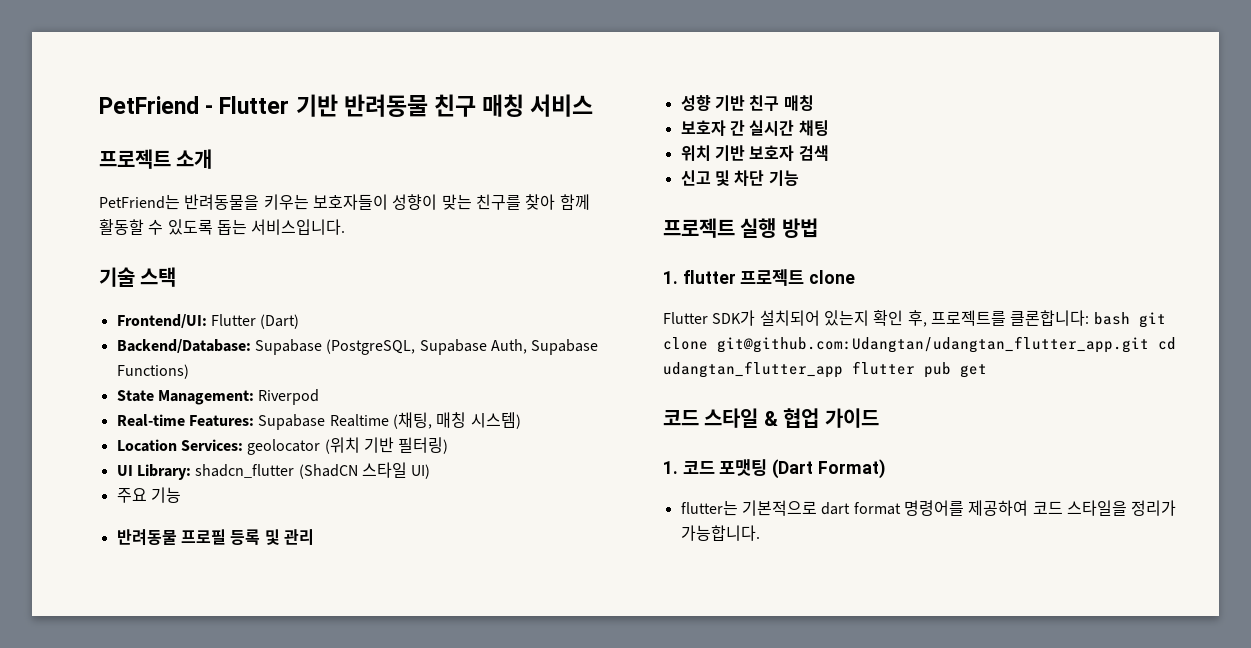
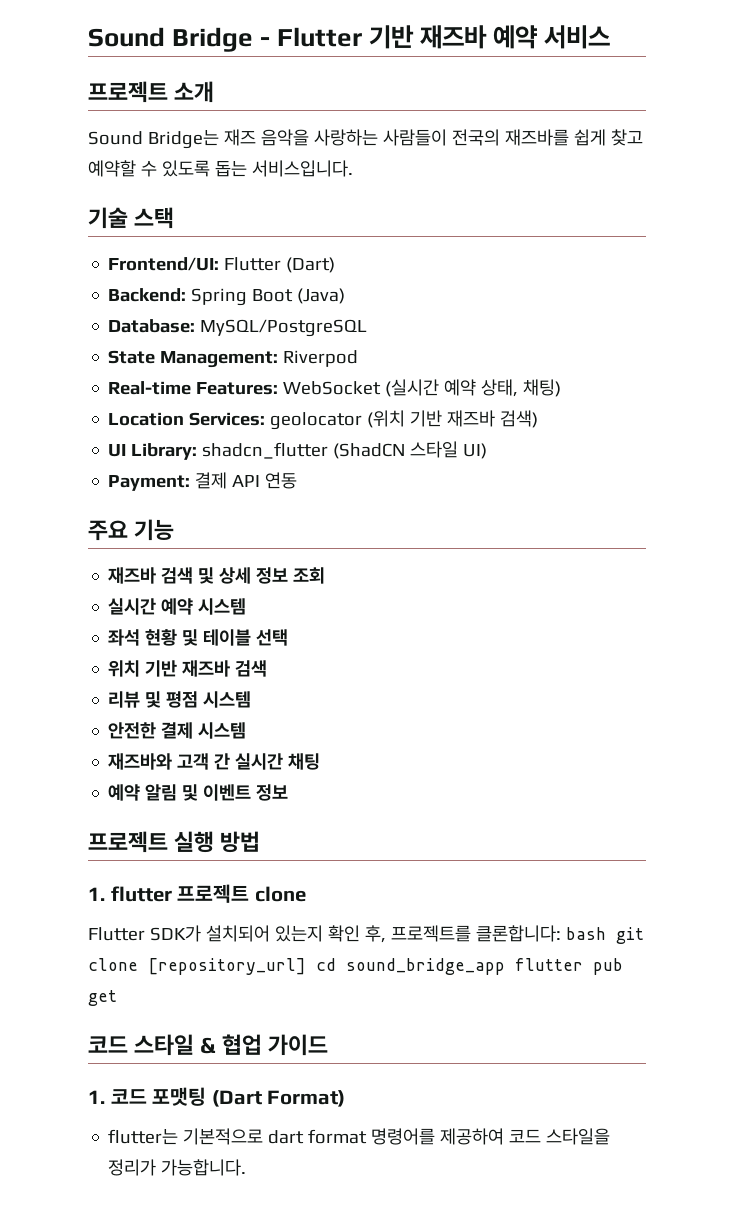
[99,96,199,114] PetFriend -> [88,27,254,52] Sound Bridge
[343,94,525,117] 반려동물 친구 매칭 -> [420,25,538,49] 재즈바 예약
[99,194,590,210] [99,219,144,235] PetFriend는 반려동물을 키우는 보호자들이 성향이 맞는 친구를 찾아 함께 활동할 -> [88,129,643,149] [88,160,136,177] Sound Bridge는 재즈 음악을 사랑하는 사람들이 전국의 재즈바를 쉽게 찾고 예약할
[116,339,599,355] [116,364,189,379] Backend/Database: Supabase (PostgreSQL, Supabase Auth, Supabase Functions) -> [108,288,346,306] [108,319,368,337] Backend: Spring Boot (Java) // Database: MySQL/PostgreSQL
[258,412,521,430] Supabase Realtime (채팅, 매칭 시스템) -> [283,379,562,397] WebSocket (실시간 예약 상태, 채팅)
[398,437,449,454] 필터링) -> [447,410,539,428] 재즈바 검색)
[116,487,181,503] [116,529,314,546] [680,95,814,111] [680,120,829,136] [680,145,829,161] [680,170,799,186] 주요 기능 // 반려동물 프로필 등록 및 관리 // 성향 기반 친구 매칭 // 보호자 간 실시간 채팅 // 위치 기반 보호자 검색 // 신고 및 차단 기능 -> [108,472,298,491] [88,519,175,541] [108,567,326,584] [108,598,247,615] [108,629,289,646] [108,660,268,677] [108,691,252,708] [108,722,247,739] [108,753,321,770] [108,784,289,801] Payment: 결제 API 연동 // 주요 기능 // 재즈바 검색 및 상세 정보 조회 // 실시간 예약 시스템 // 좌석 현황 및 테이블 선택 // 위치 기반 재즈바 검색 // 리뷰 및 평점 시스템 // 안전한 결제 시스템 // 재즈바와 고객 간 실시간 채팅 // 예약 알림 및 이벤트 정보
[717,336,1176,353] [663,361,843,378] git@github.com:Udangtan/udangtan_flutter_app.git cd udangtan_flutter_app -> [148,958,505,975] [repository_url] cd sound_bridge_app

